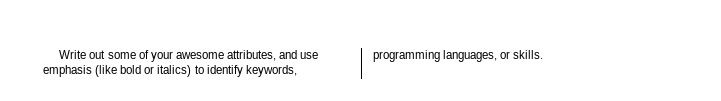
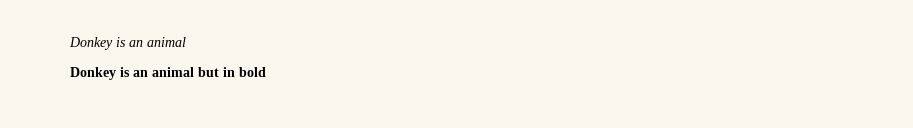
[59,50,319,62] [43,65,297,77] [373,50,544,62] Write out some of your awesome attributes, and use emphasis (like bold or italics) to identify keywords, programming languages, or skills. -> [69,37,186,50] [70,67,266,80] Donkey is an animal // Donkey is an animal but in bold

